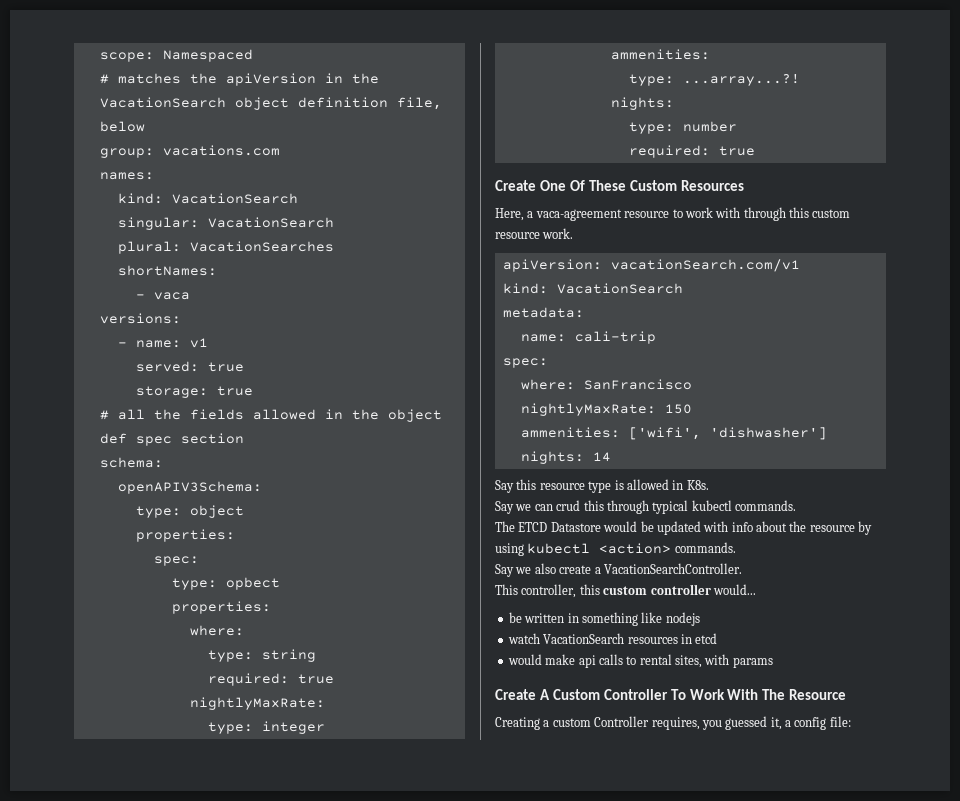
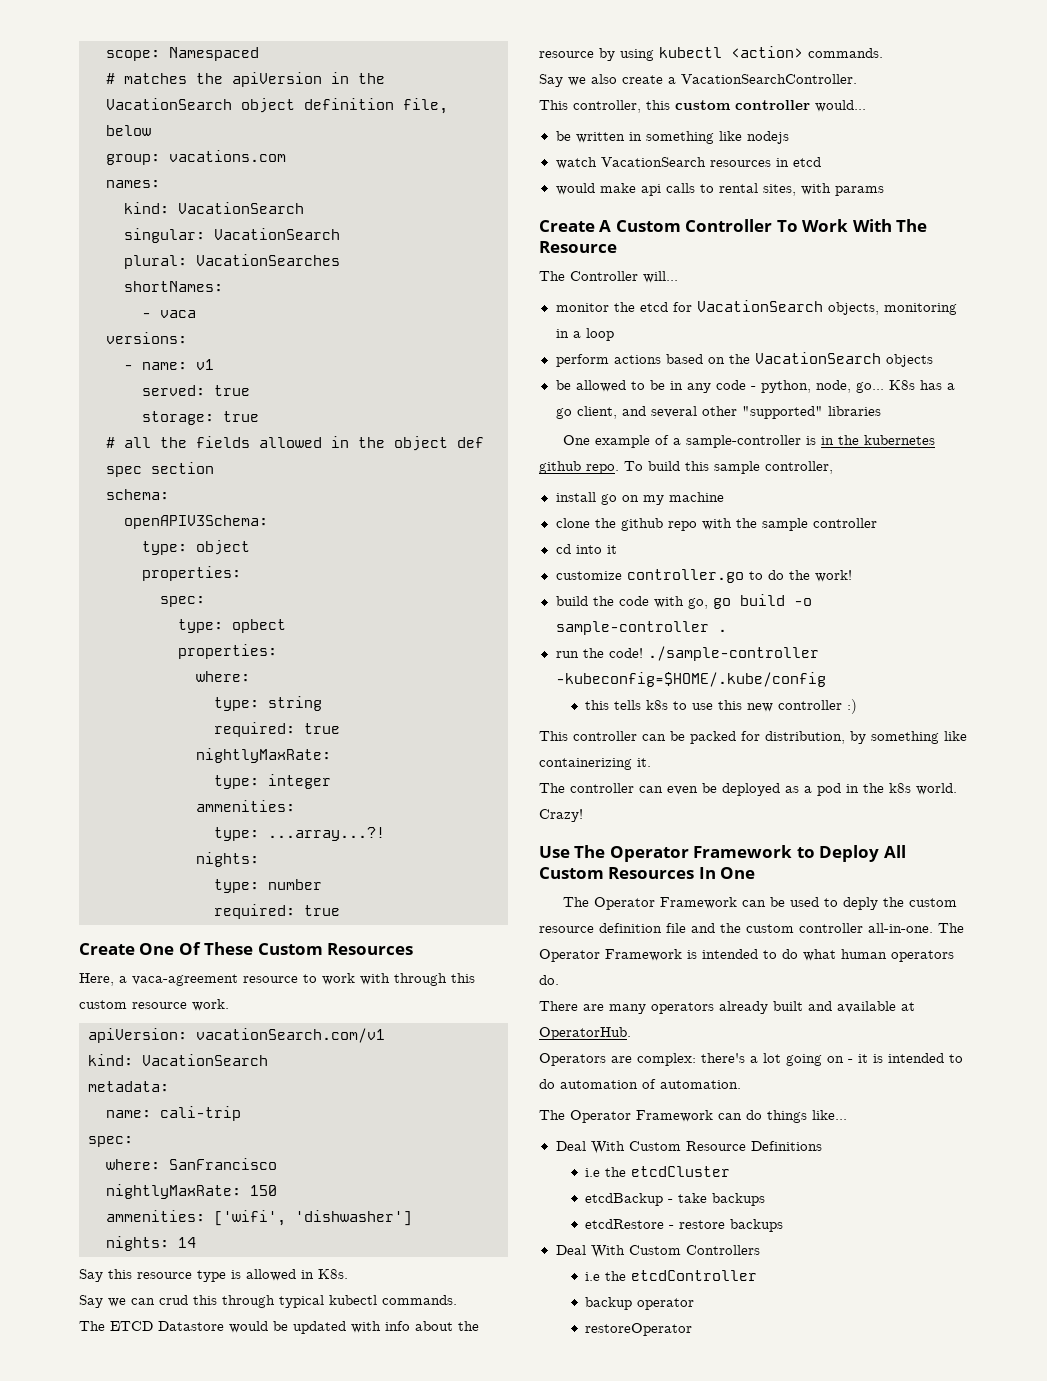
[495,716,851,730] Creating a custom Controller requires, you guessed it, a config file: -> [539,271,678,283] [555,300,957,315] [555,328,614,341] [555,352,933,367] [555,380,955,393] [555,406,881,419] [563,435,936,448] [539,461,833,474] [555,492,724,505] [555,518,877,531] [555,544,617,554] [555,569,852,583] [555,594,812,609] [555,621,727,635] [555,646,819,661] [555,672,826,687] [585,699,858,714] [539,731,967,744] [539,758,651,770] [539,783,957,796] [539,809,583,822] [539,845,906,862] [539,867,756,879] [563,897,958,910] [539,923,964,933] [539,949,954,962] [539,975,559,985] [539,1001,915,1014] [539,1027,631,1040] [539,1053,963,1066] [539,1079,741,1089] [539,1110,847,1123] [555,1141,822,1154] [585,1166,731,1177] [585,1193,766,1206] [585,1219,784,1232] [555,1245,760,1258] [585,1270,758,1281] [585,1297,695,1310] [585,1323,693,1336] The Controller will... // monitor the etcd for VacationSearch objects, monitoring in a loop // perform actions based on the VacationSearch objects // be allowed to be in any code - python, node, go... K8s has a go client, and several other "supported" libraries // One example of a sample-controller is in the kubernetes github repo. To build this sample controller, // install go on my machine // clone the github repo with the sample controller // cd into it // customize controller.go to do the work! // build the code with go, go build -o sample-controller . // run the code! ./sample-controller -kubeconfig=$HOME/.kube/config // this tells k8s to use this new controller :) // This controller can be packed for distribution, by something like containerizing it. // The controller can even be deployed as a pod in the k8s world. Crazy! // Use The Operator Framework to Deploy All Custom Resources In One // The Operator Framework can be used to deply the custom resource definition file and the custom controller all-in-one. The Operator Framework is intended to do what human operators do. // There are many operators already built and available at OperatorHub. // Operators are complex: there's a lot going on - it is intended to do automation of automation. // The Operator Framework can do things like... // Deal With Custom Resource Definitions // i.e the etcdCluster // etcdBackup - take backups // etcdRestore - restore backups // Deal With Custom Controllers // i.e the etcdController // backup operator // restoreOperator

